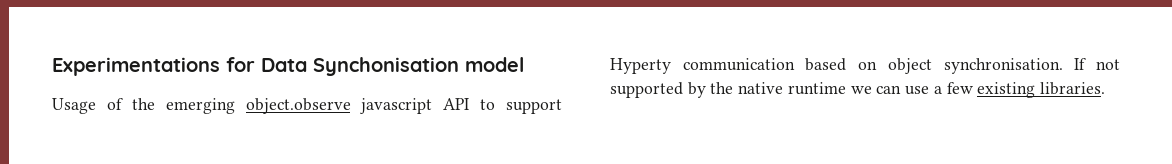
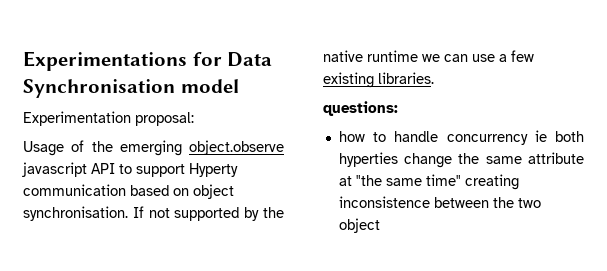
[313,57,459,76] Synchonisation -> [23,79,175,98] Synchronisation
(524, 64) none -> [23,111,194,126] // Experimentation proposal:
(1105, 88) none -> [323,101,398,116] [338,130,584,145] [338,152,584,168] [338,174,519,190] [338,196,541,208] [338,218,380,233] // questions: // how to handle concurrency ie both hyperties change the same attribute at "the same time" creating inconsistence between the two object

